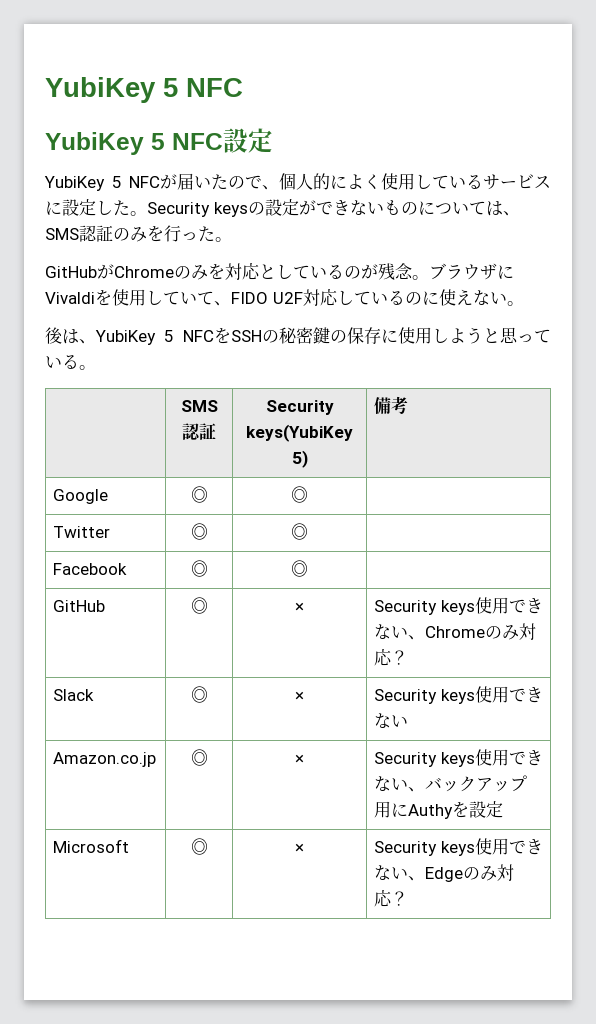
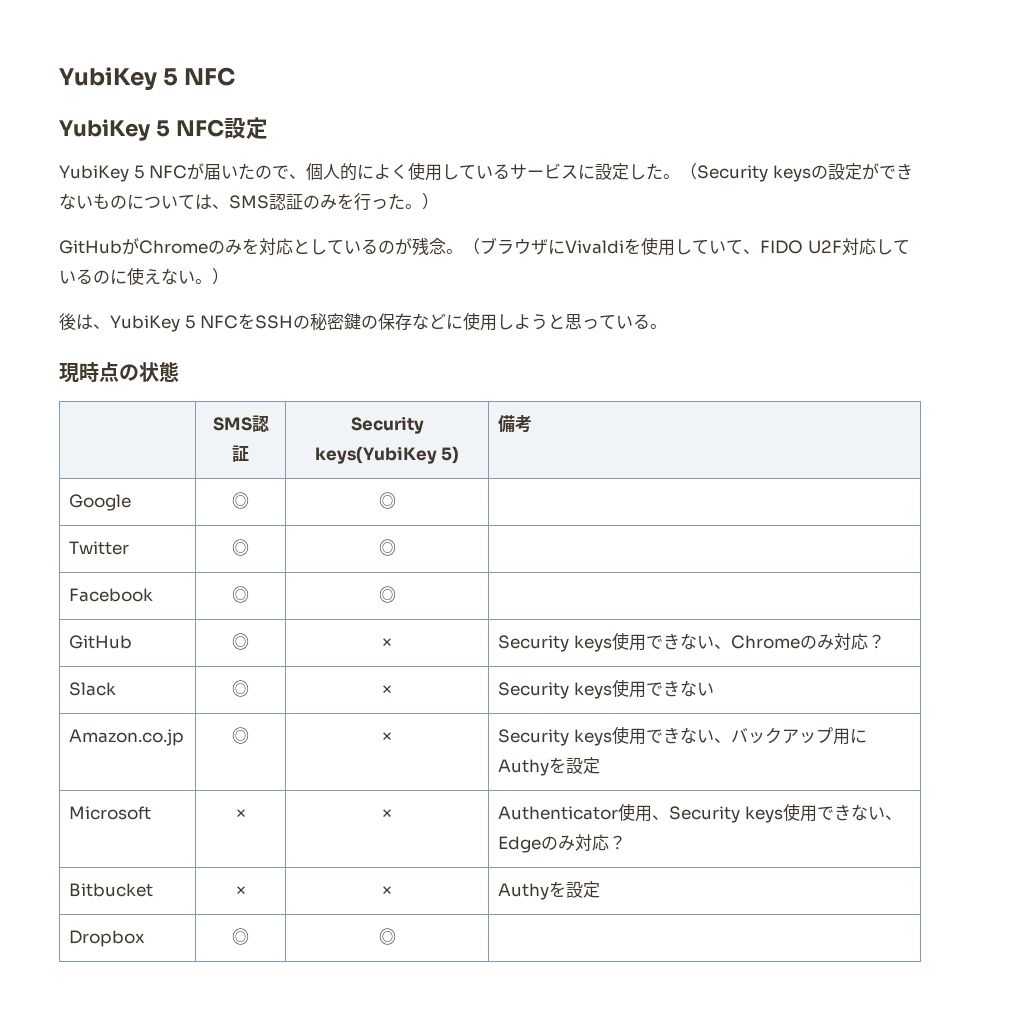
(147, 213) none -> [680,163,698,180] （
(232, 239) none -> [422,193,439,210] ）
(429, 277) none -> [463,238,480,255] （
(524, 303) none -> [212,268,229,285] ）
(381, 335) none -> [412,313,447,330] など
(96, 367) none -> [59,362,179,383] // 現時点の状態
[190,838,208,855] [295,843,304,853] ◎ | × | -> [235,809,246,819] [382,809,392,819] [498,803,670,822] × | × | Authenticator使用、
(409, 898) none -> [69,883,154,897] [235,886,246,896] [382,886,392,896] [498,881,601,900] [69,930,146,947] [232,928,249,945] [378,928,396,945] // Bitbucket | × | × | Authyを設定 // Dropbox | ◎ | ◎ |

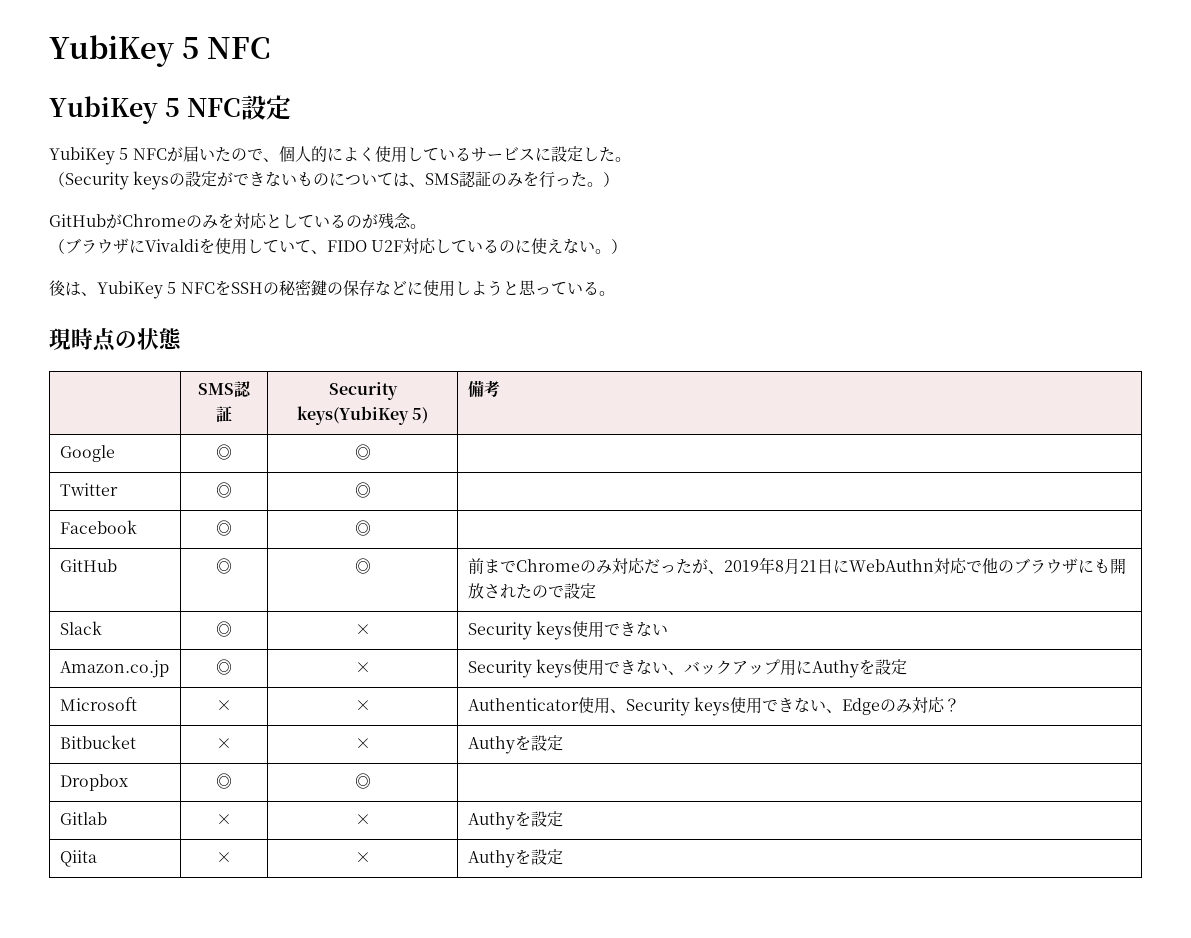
(681, 176) none -> (631, 159) //
(463, 251) none -> (426, 226) //
[382,638,392,648] [498,632,885,652] × | Security keys使用できない、Chromeのみ対応？ -> [354,558,371,574] [467,557,1126,574] [467,583,596,599] ◎ | 前までChromeのみ対応だったが、2019年8月21日にWebAuthn対応で他のブラウザにも開放されたので設定
(396, 936) none -> [59,812,107,825] [216,814,232,825] [354,814,371,825] [467,811,563,830] [59,850,97,867] [216,852,232,863] [354,852,371,863] [467,849,563,868] // Gitlab | × | × | Authyを設定 // Qiita | × | × | Authyを設定

